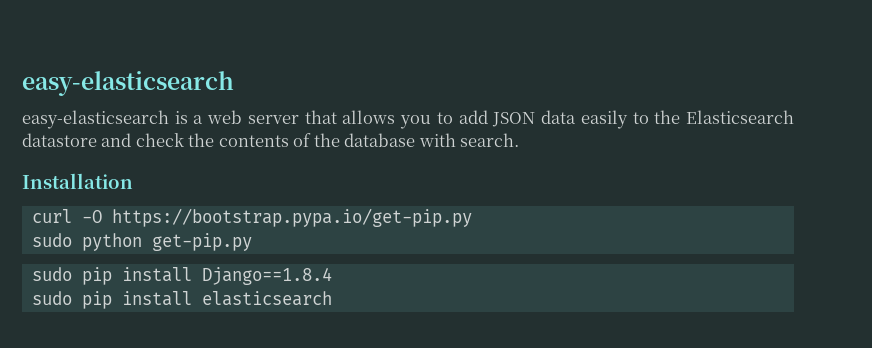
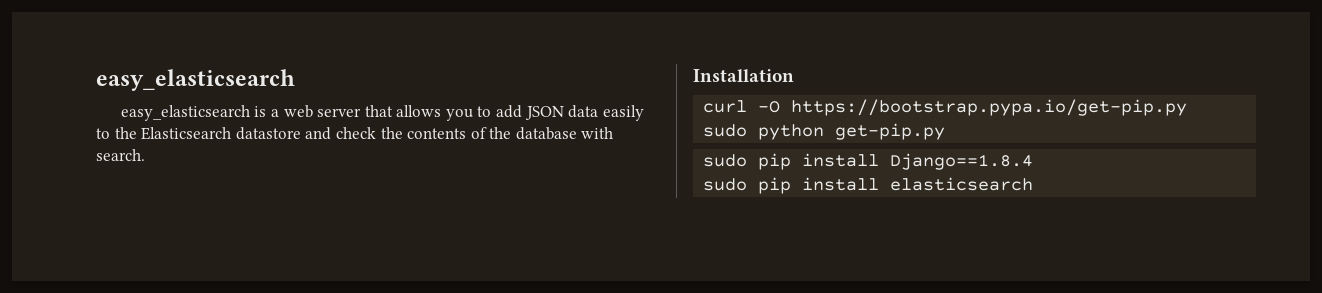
[22,71,234,96] [22,110,169,129] easy-elasticsearch // easy-elasticsearch -> [96,69,295,91] [120,105,250,121] easy_elasticsearch // easy_elasticsearch

